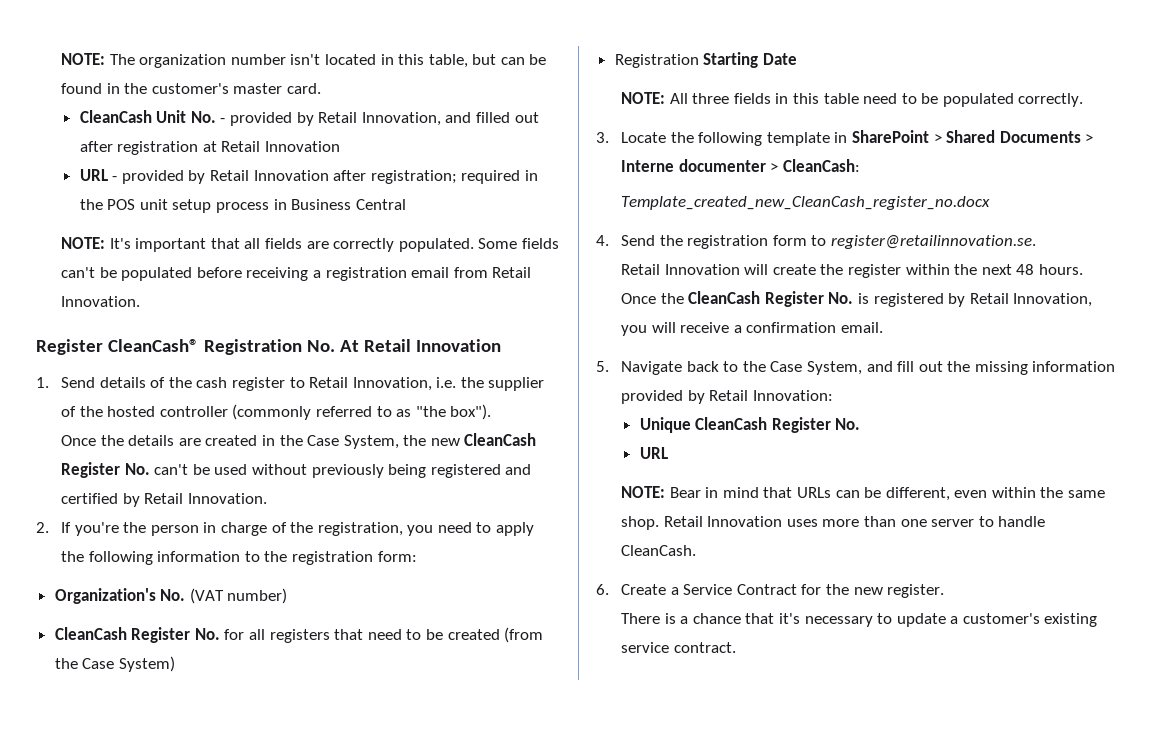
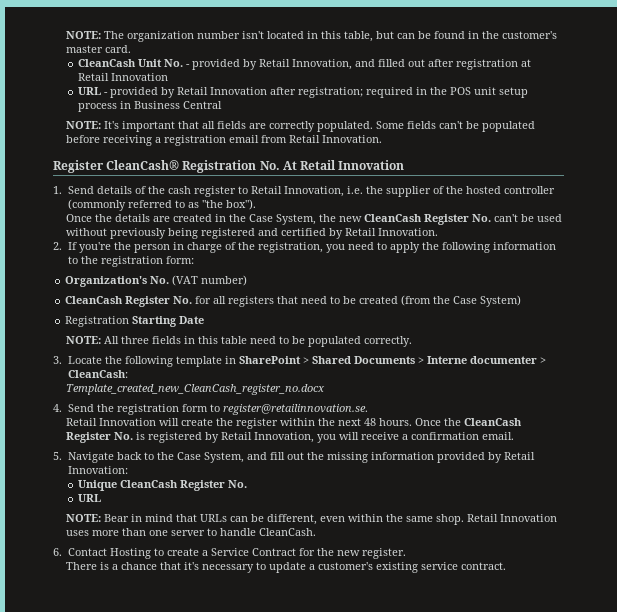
[620,584,666,595] Create -> [67,548,199,559] Contact Hosting to create

